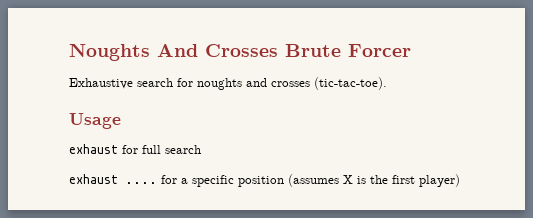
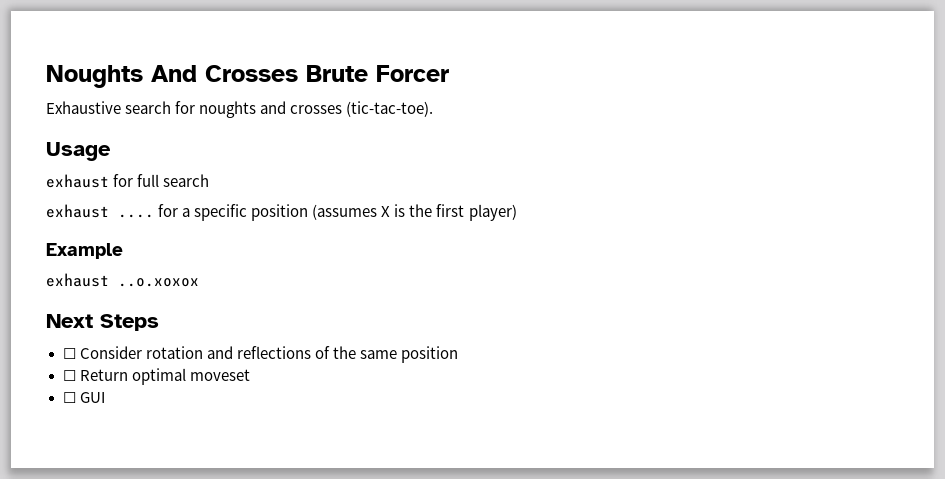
(460, 180) none -> [46,243,123,259] [46,273,199,287] [46,314,159,331] [62,346,458,363] [62,368,250,385] [62,392,105,403] // Example // exhaust ..o.xoxox // Next Steps // ☐ Consider rotation and reflections of the same position // ☐ Return optimal moveset // ☐ GUI

